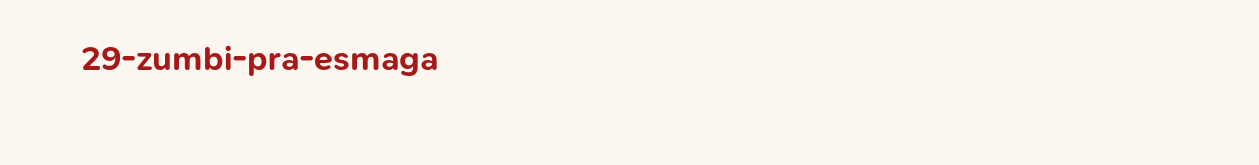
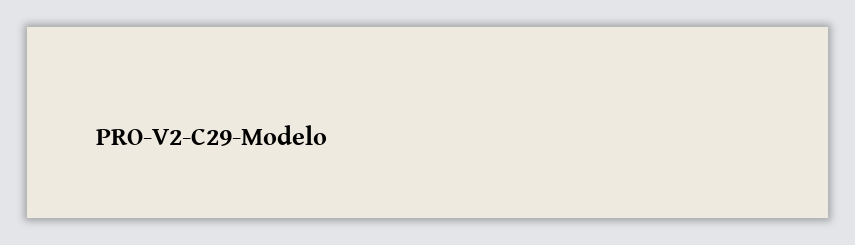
[81,45,438,76] 29-zumbi-pra-esmaga -> [96,125,327,146] PRO-V2-C29-Modelo

